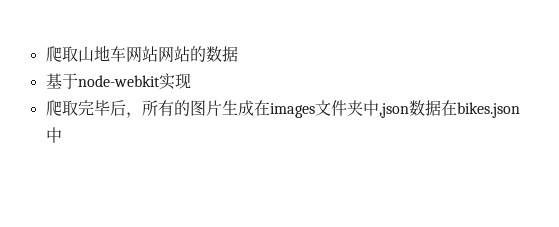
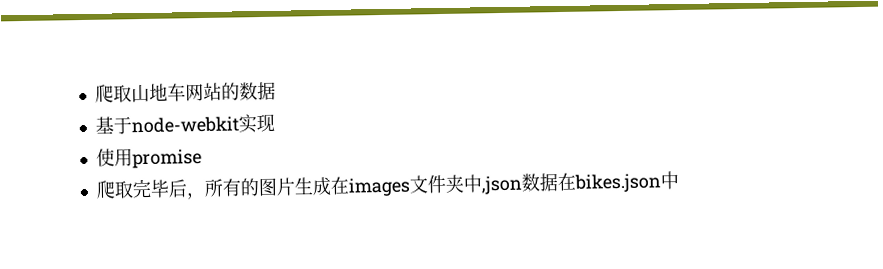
[157,46,190,63] 网站 -> (222, 92) none
(191, 81) none -> [95,148,202,169] // 使用promise

